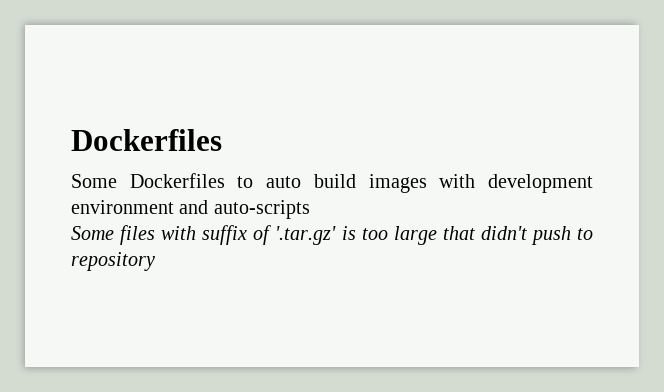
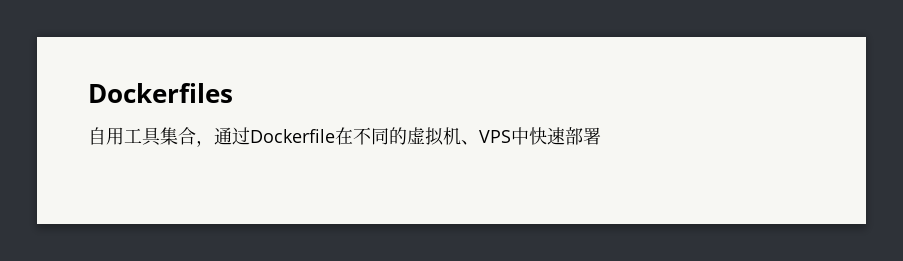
[71,173,593,193] [71,200,310,219] [71,225,593,245] [71,252,155,271] Some Dockerfiles to auto build images with development environment and auto-scripts // Some files with suffix of '.tar.gz' is too large that didn't push to repository -> [88,127,601,147] 自用工具集合，通过Dockerfile在不同的虚拟机、VPS中快速部署

